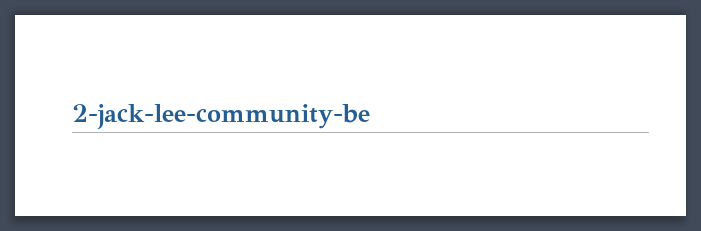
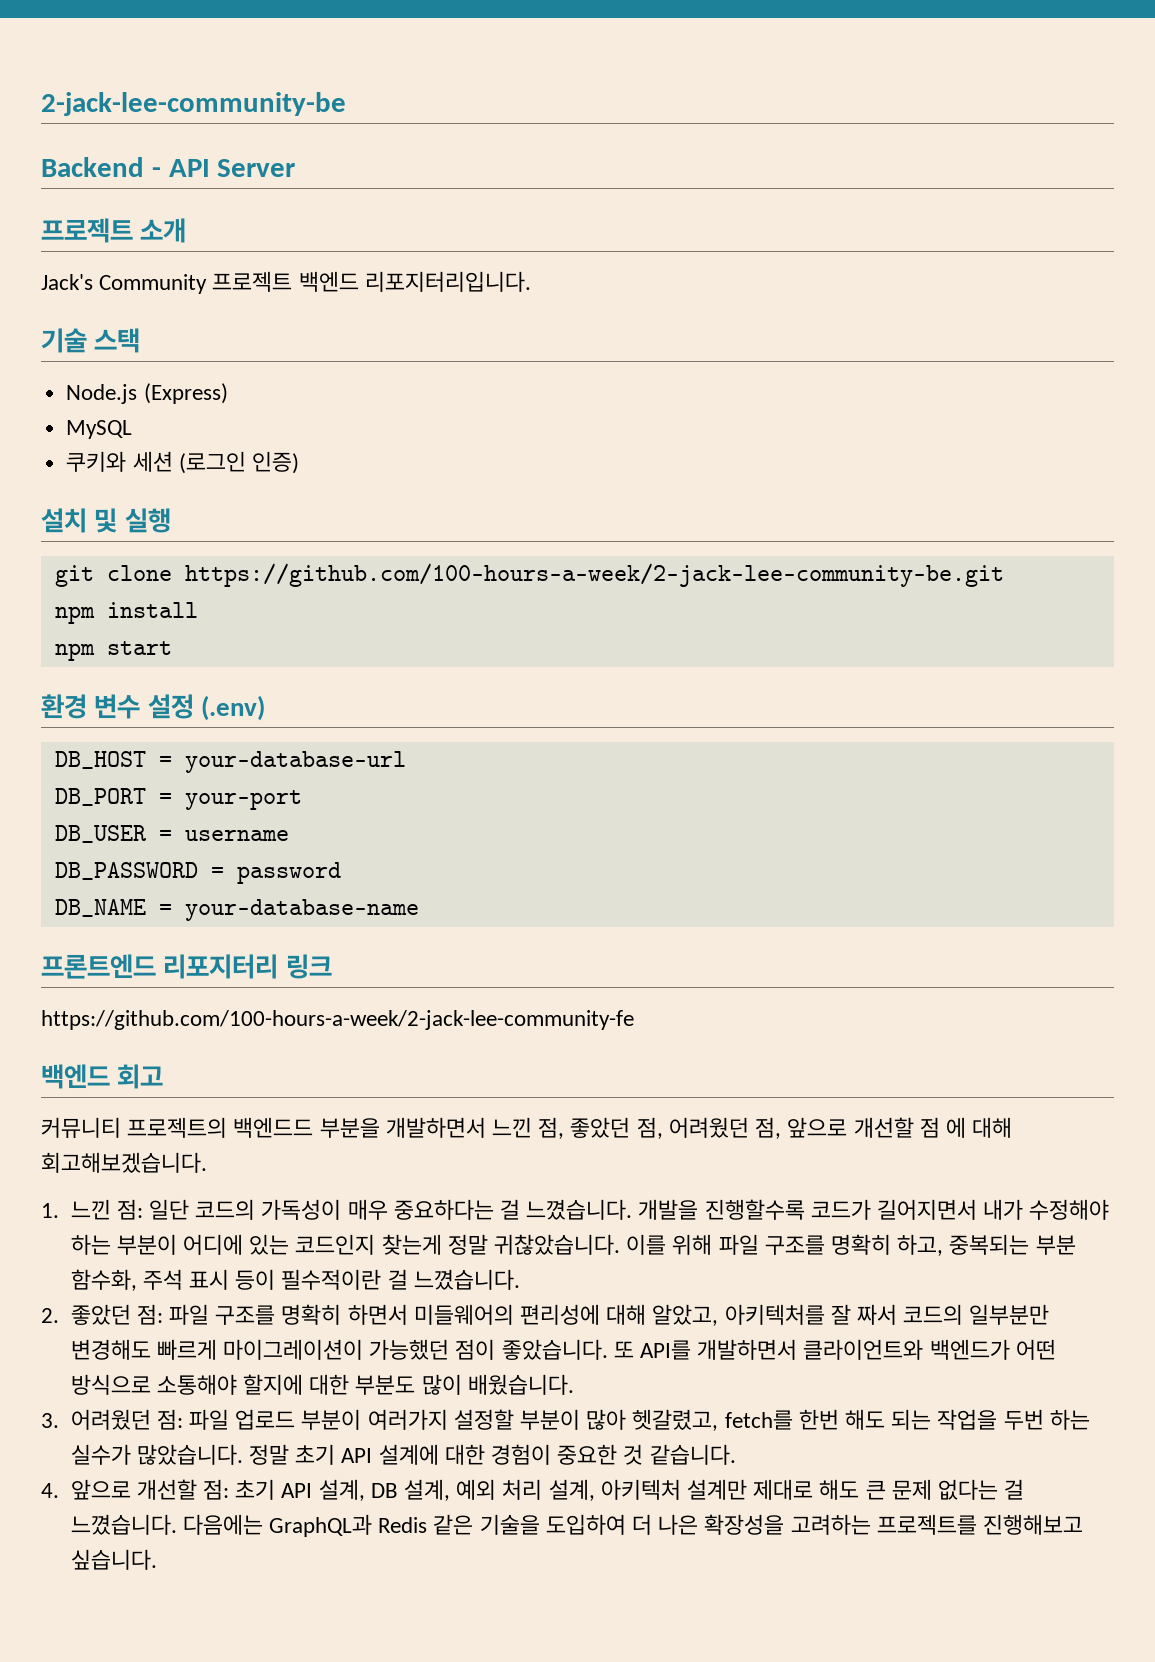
(370, 116) none -> [41,157,296,177] [41,218,187,243] [41,271,531,294] [41,328,141,353] [66,383,228,404] [66,420,133,439] [66,451,299,474] [41,508,171,533] [54,563,1004,587] [54,602,198,624] [54,641,172,661] [41,694,265,721] [54,751,406,773] [54,788,302,810] [54,825,289,843] [54,862,341,884] [54,899,419,921] [41,954,332,979] [41,1010,634,1030] [41,1064,164,1089] [41,1117,1013,1139] [41,1152,207,1173] [41,1199,1110,1220] [70,1234,1076,1256] [70,1269,520,1291] [41,1304,1050,1326] [70,1339,1056,1360] [70,1374,574,1395] [41,1409,1090,1431] [70,1444,736,1465] [41,1479,1025,1501] [70,1514,1084,1537] [70,1549,157,1570] // Backend - API Server // 프로젝트 소개 // Jack's Community 프로젝트 백엔드 리포지터리입니다. // 기술 스택 // Node.js (Express) // MySQL // 쿠키와 세션 (로그인 인증) // 설치 및 실행 // git clone https://github.com/100-hours-a-week/2-jack-lee-community-be.git // npm install // npm start // 환경 변수 설정 (.env) // DB_HOST = your-database-url // DB_PORT = your-port // DB_USER = username // DB_PASSWORD = password // DB_NAME = your-database-name // 프론트엔드 리포지터리 링크 // https://github.com/100-hours-a-week/2-jack-lee-community-fe // 백엔드 회고 // 커뮤니티 프로젝트의 백엔드드 부분을 개발하면서 느낀 점, 좋았던 점, 어려웠던 점, 앞으로 개선할 점 에 대해 회고해보겠습니다. // 1. 느낀 점: 일단 코드의 가독성이 매우 중요하다는 걸 느꼈습니다. 개발을 진행할수록 코드가 길어지면서 내가 수정해야 하는 부분이 어디에 있는 코드인지 찾는게 정말 귀찮았습니다. 이를 위해 파일 구조를 명확히 하고, 중복되는 부분 함수화, 주석 표시 등이 필수적이란 걸 느꼈습니다. // 2. 좋았던 점: 파일 구조를 명확히 하면서 미들웨어의 편리성에 대해 알았고, 아키텍처를 잘 짜서 코드의 일부분만 변경해도 빠르게 마이그레이션이 가능했던 점이 좋았습니다. 또 API를 개발하면서 클라이언트와 백엔드가 어떤 방식으로 소통해야 할지에 대한 부분도 많이 배웠습니다. // 3. 어려웠던 점: 파일 업로드 부분이 여러가지 설정할 부분이 많아 헷갈렸고, fetch를 한번 해도 되는 작업을 두번 하는 실수가 많았습니다. 정말 초기 API 설계에 대한 경험이 중요한 것 같습니다. // 4. 앞으로 개선할 점: 초기 API 설계, DB 설계, 예외 처리 설계, 아키텍처 설계만 제대로 해도 큰 문제 없다는 걸 느꼈습니다. 다음에는 GraphQL과 Redis 같은 기술을 도입하여 더 나은 확장성을 고려하는 프로젝트를 진행해보고 싶습니다.

